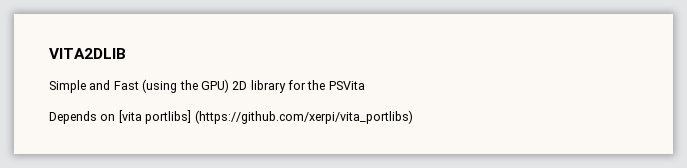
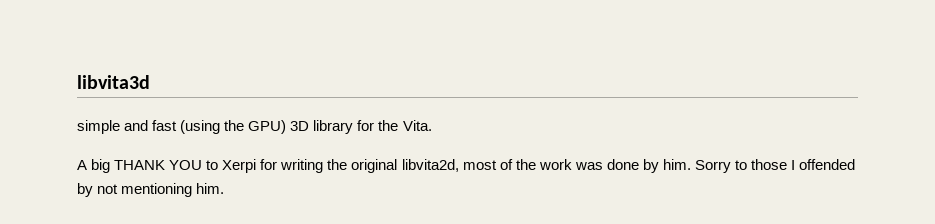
[49,48,126,59] [49,80,139,93] VITA2DLIB // Simple and Fast -> [77,75,150,89] [77,120,178,134] libvita3d // simple and fast
[232,81,248,90] 2D -> [290,121,310,131] 3D
[328,81,365,90] [49,110,413,124] PSVita // Depends on [vita portlibs] (https://github.com/xerpi/vita_portlibs) -> [402,120,432,131] [77,159,856,173] [77,183,225,197] Vita. // A big THANK YOU to Xerpi for writing the original libvita2d, most of the work was done by him. Sorry to those I offended by not mentioning him.

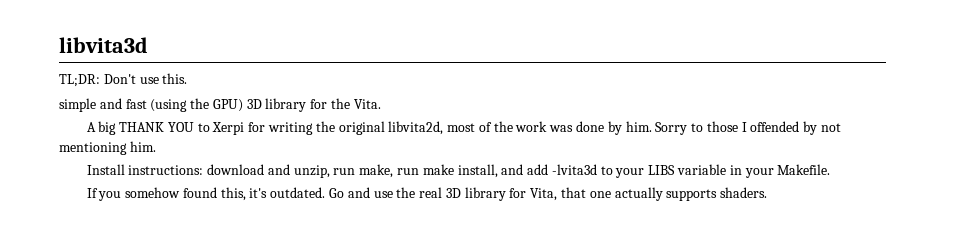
(150, 82) none -> [59,73,188,87] // TL;DR: Don't use this.
(225, 188) none -> [86,164,831,178] [86,187,768,201] // Install instructions: download and unzip, run make, run make install, and add -lvita3d to your LIBS variable in your Makefile. // If you somehow found this, it's outdated. Go and use the real 3D library for Vita, that one actually supports shaders.

